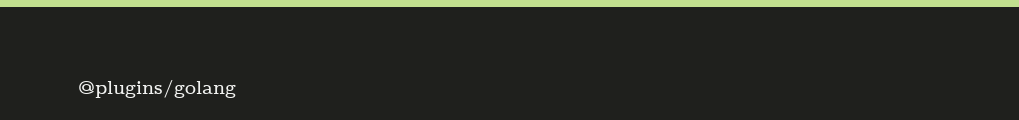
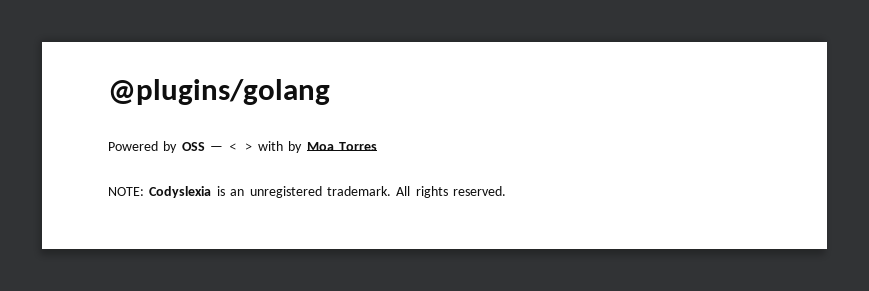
(236, 88) none -> [108,141,378,153] [108,186,507,198] // Powered by OSS — < > with by Moa Torres // NOTE: Codyslexia is an unregistered trademark. All rights reserved.

